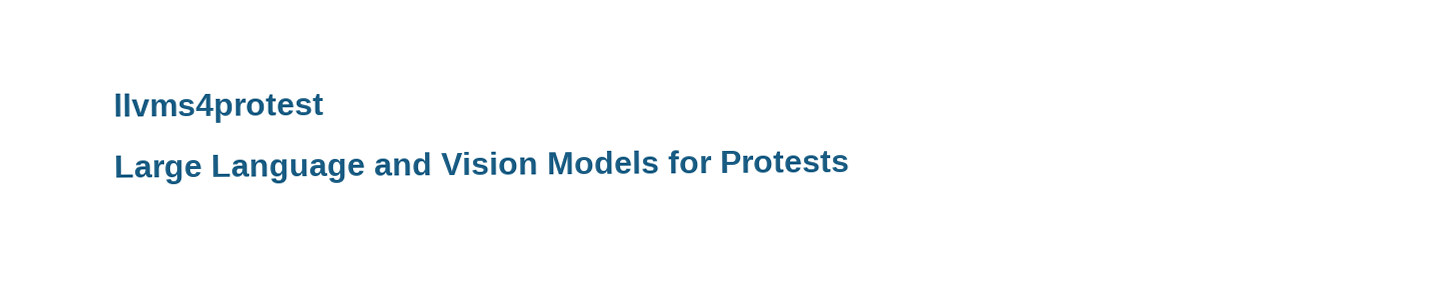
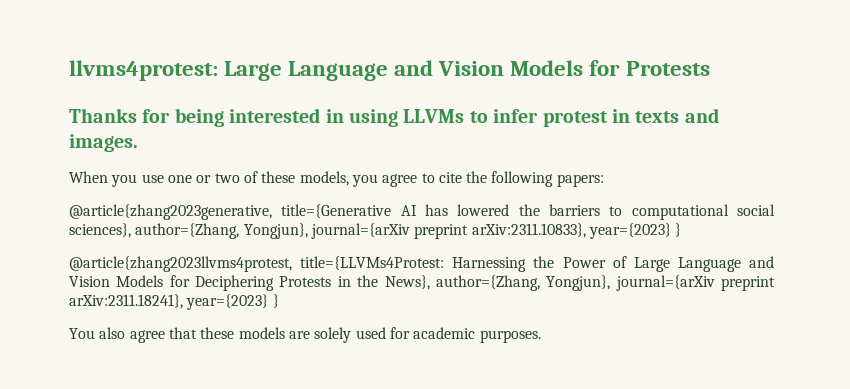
[113,92,324,124] llvms4protest // -> [69,60,218,81] llvms4protest:
(850, 161) none -> [69,108,719,127] [69,134,138,152] [69,171,604,187] [69,204,776,220] [69,223,682,239] [69,256,774,272] [69,275,776,291] [69,294,279,310] [69,327,541,343] // Thanks for being interested in using LLVMs to infer protest in texts and images. // When you use one or two of these models, you agree to cite the following papers: // @article{zhang2023generative, title={Generative AI has lowered the barriers to computational social sciences}, author={Zhang, Yongjun}, journal={arXiv preprint arXiv:2311.10833}, year={2023} } // @article{zhang2023llvms4protest, title={LLVMs4Protest: Harnessing the Power of Large Language and Vision Models for Deciphering Protests in the News}, author={Zhang, Yongjun}, journal={arXiv preprint arXiv:2311.18241}, year={2023} } // You also agree that these models are solely used for academic purposes.

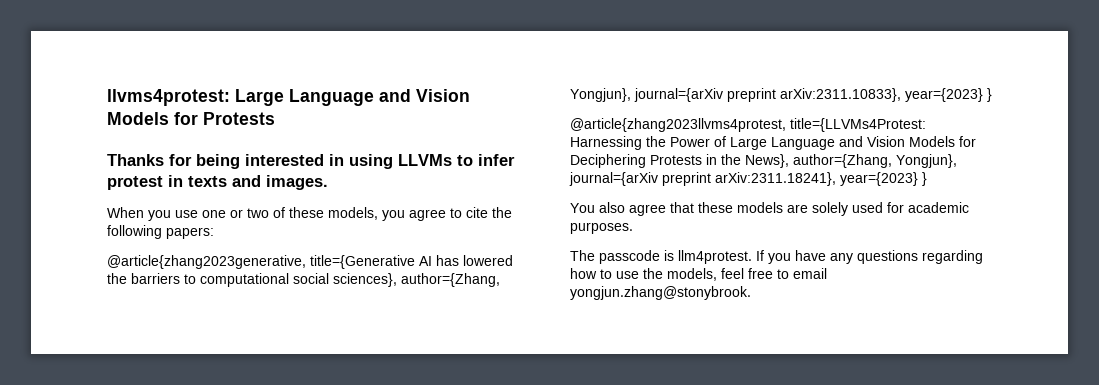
(541, 336) none -> [570,250,983,264] [570,268,827,281] [570,286,751,300] // The passcode is llm4protest. If you have any questions regarding how to use the models, feel free to email yongjun.zhang@stonybrook.

